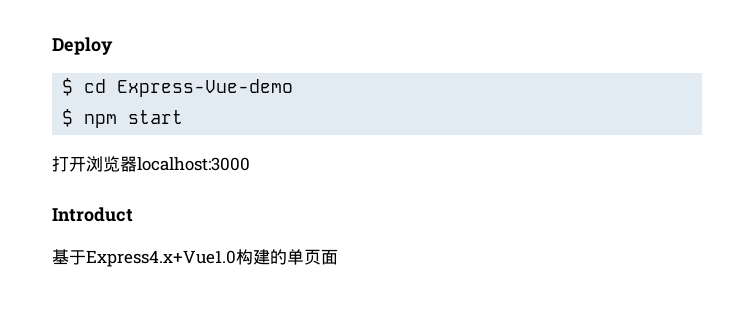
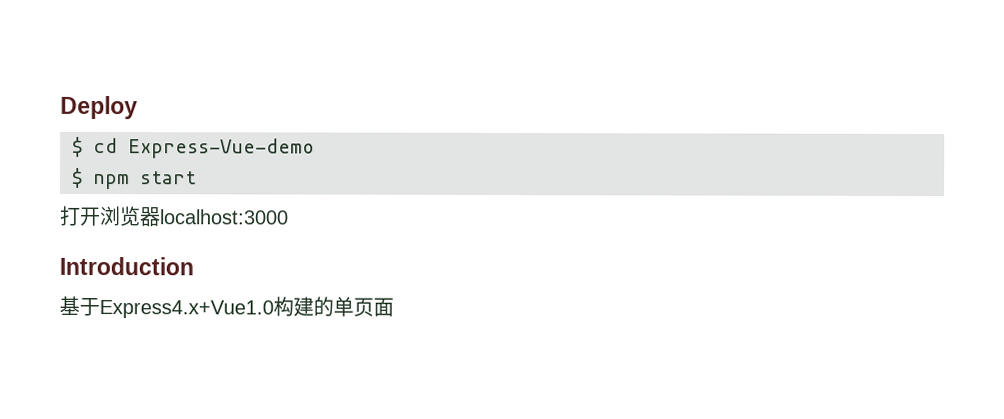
[52,207,133,222] Introduct -> [59,256,194,276] Introduction

